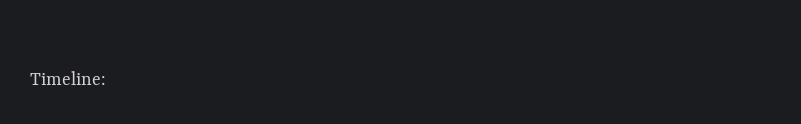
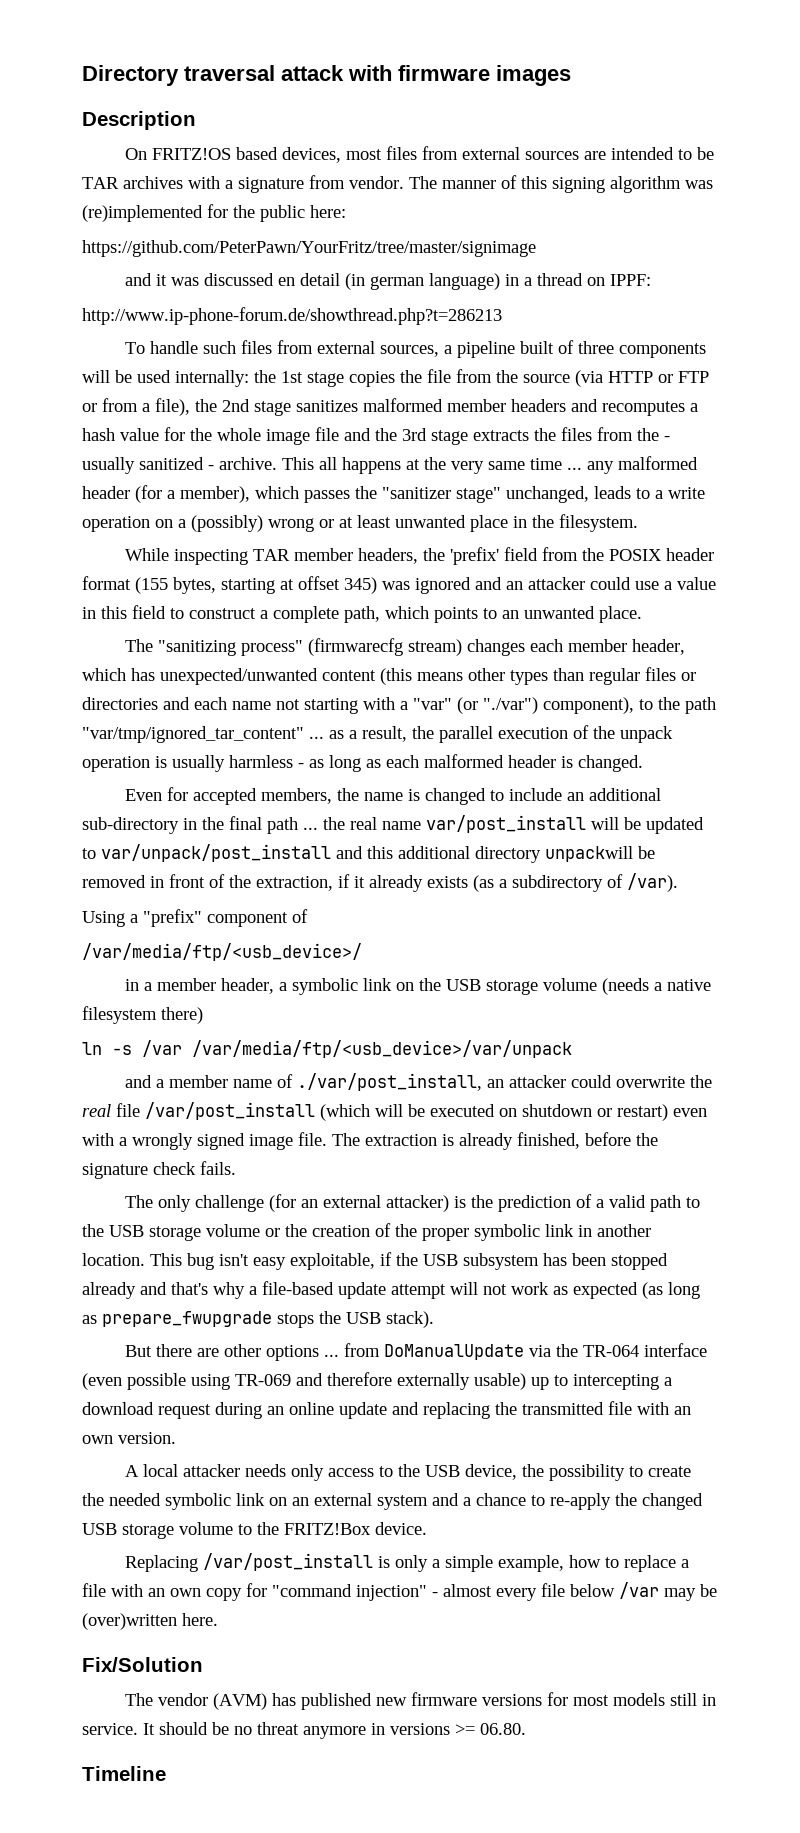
[30,71,106,85] Timeline: -> [82,65,571,86] [82,111,196,130] [125,146,715,163] [82,175,713,193] [82,204,346,222] [82,240,536,257] [125,273,652,290] [82,307,502,325] [125,340,707,358] [82,369,709,387] [82,398,698,416] [82,427,670,445] [82,456,698,474] [82,485,705,503] [82,514,638,532] [125,547,715,565] [82,576,716,594] [82,605,642,623] [125,638,686,656] [82,667,696,685] [82,697,716,714] [82,725,673,743] [82,754,643,772] [125,787,662,805] [82,815,704,834] [82,844,655,863] [82,873,678,892] [82,909,308,927] [82,943,362,961] [125,978,712,995] [82,1006,203,1024] [82,1040,572,1058] [125,1073,713,1091] [82,1102,707,1121] [82,1132,658,1150] [82,1161,236,1179] [125,1194,701,1212] [82,1223,651,1241] [82,1252,668,1270] [82,1281,700,1299] [82,1311,434,1328] [125,1343,708,1361] [82,1372,672,1390] [82,1401,691,1419] [82,1432,176,1444] [125,1464,692,1481] [82,1493,703,1510] [82,1522,427,1539] [125,1553,690,1572] [82,1582,717,1601] [82,1613,218,1630] [82,1657,203,1672] [125,1692,717,1710] [82,1722,526,1739] [82,1766,166,1781] Directory traversal attack with firmware images // Description // On FRITZ!OS based devices, most files from external sources are intended to be TAR archives with a signature from vendor. The manner of this signing algorithm was (re)implemented for the public here: // https://github.com/PeterPawn/YourFritz/tree/master/signimage // and it was discussed en detail (in german language) in a thread on IPPF: // http://www.ip-phone-forum.de/showthread.php?t=286213 // To handle such files from external sources, a pipeline built of three components will be used internally: the 1st stage copies the file from the source (via HTTP or FTP or from a file), the 2nd stage sanitizes malformed member headers and recomputes a hash value for the whole image file and the 3rd stage extracts the files from the - usually sanitized - archive. This all happens at the very same time ... any malformed header (for a member), which passes the "sanitizer stage" unchanged, leads to a write operation on a (possibly) wrong or at least unwanted place in the filesystem. // While inspecting TAR member headers, the 'prefix' field from the POSIX header format (155 bytes, starting at offset 345) was ignored and an attacker could use a value in this field to construct a complete path, which points to an unwanted place. // The "sanitizing process" (firmwarecfg stream) changes each member header, which has unexpected/unwanted content (this means other types than regular files or directories and each name not starting with a "var" (or "./var") component), to the path "var/tmp/ignored_tar_content" ... as a result, the parallel execution of the unpack operation is usually harmless - as long as each malformed header is changed. // Even for accepted members, the name is changed to include an additional sub-directory in the final path ... the real name var/post_install will be updated to var/unpack/post_install and this additional directory unpackwill be removed in front of the extraction, if it already exists (as a subdirectory of /var). // Using a "prefix" component of // /var/media/ftp/<usb_device>/ // in a member header, a symbolic link on the USB storage volume (needs a native filesystem there) // ln -s /var /var/media/ftp/<usb_device>/var/unpack // and a member name of ./var/post_install, an attacker could overwrite the real file /var/post_install (which will be executed on shutdown or restart) even with a wrongly signed image file. The extraction is already finished, before the signature check fails. // The only challenge (for an external attacker) is the prediction of a valid path to the USB storage volume or the creation of the proper symbolic link in another location. This bug isn't easy exploitable, if the USB subsystem has been stopped already and that's why a file-based update attempt will not work as expected (as long as prepare_fwupgrade stops the USB stack). // But there are other options ... from DoManualUpdate via the TR-064 interface (even possible using TR-069 and therefore externally usable) up to intercepting a download request during an online update and replacing the transmitted file with an own version. // A local attacker needs only access to the USB device, the possibility to create the needed symbolic link on an external system and a chance to re-apply the changed USB storage volume to the FRITZ!Box device. // Replacing /var/post_install is only a simple example, how to replace a file with an own copy for "command injection" - almost every file below /var may be (over)written here. // Fix/Solution // The vendor (AVM) has published new firmware versions for most models still in service. It should be no threat anymore in versions >= 06.80. // Timeline

